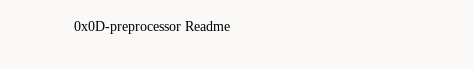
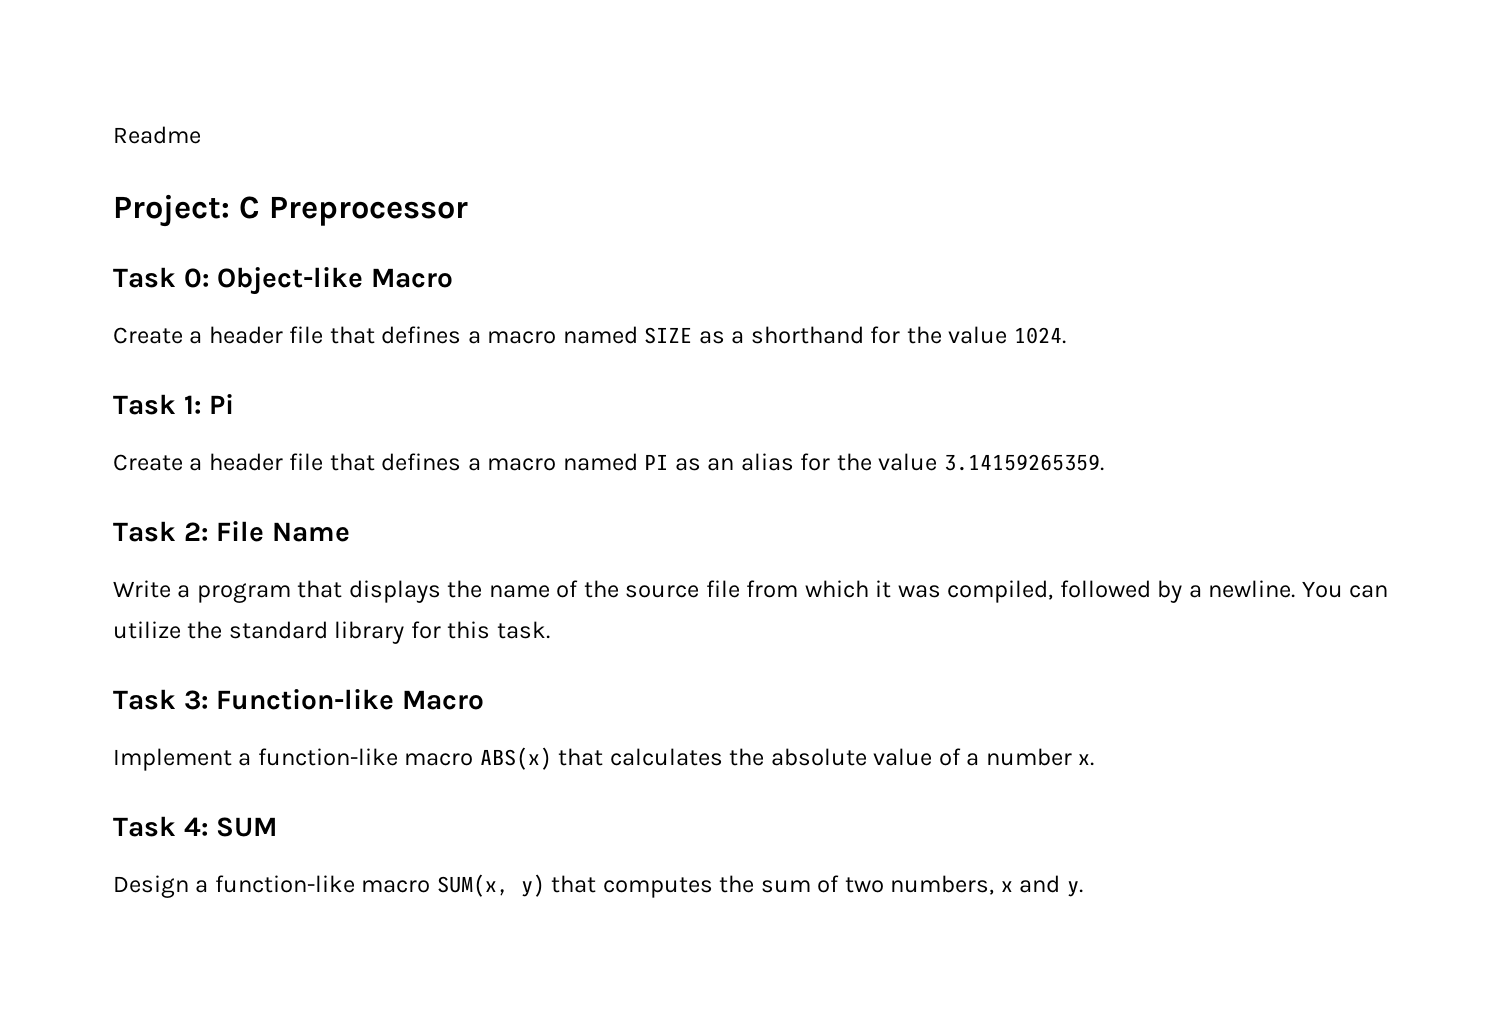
[74,21,181,34] 0x0D-preprocessor -> (113, 135) none
(230, 26) none -> [113,194,468,227] [113,267,453,295] [113,326,1066,344] [113,394,235,415] [113,453,1104,471] [113,521,350,542] [113,580,1389,603] [113,621,550,644] [113,689,484,710] [113,747,1095,771] [113,816,278,837] [113,874,1083,898] // Project: C Preprocessor // Task 0: Object-like Macro // Create a header file that defines a macro named SIZE as a shorthand for the value 1024. // Task 1: Pi // Create a header file that defines a macro named PI as an alias for the value 3.14159265359. // Task 2: File Name // Write a program that displays the name of the source file from which it was compiled, followed by a newline. You can utilize the standard library for this task. // Task 3: Function-like Macro // Implement a function-like macro ABS(x) that calculates the absolute value of a number x. // Task 4: SUM // Design a function-like macro SUM(x, y) that computes the sum of two numbers, x and y.

